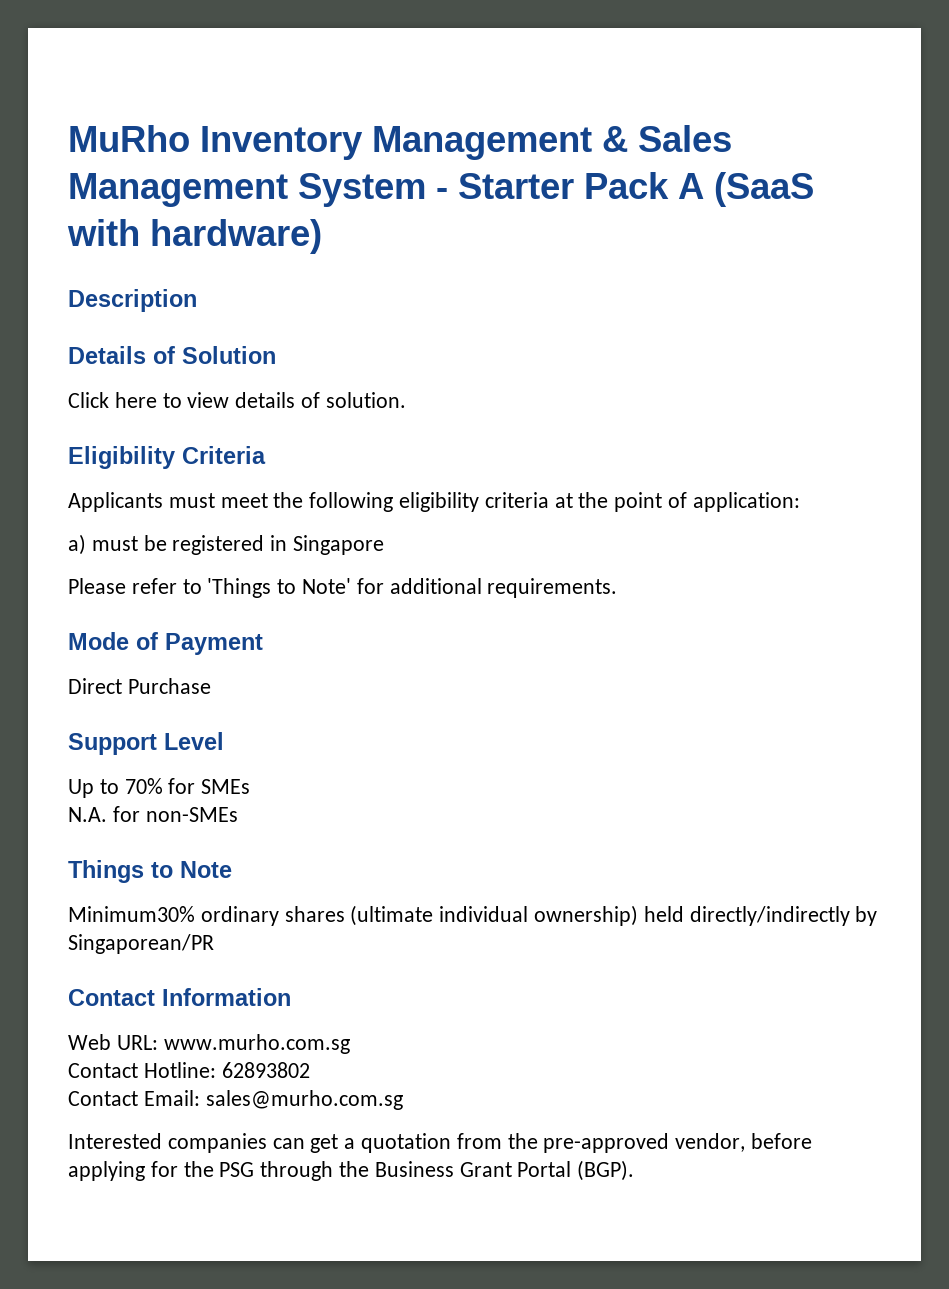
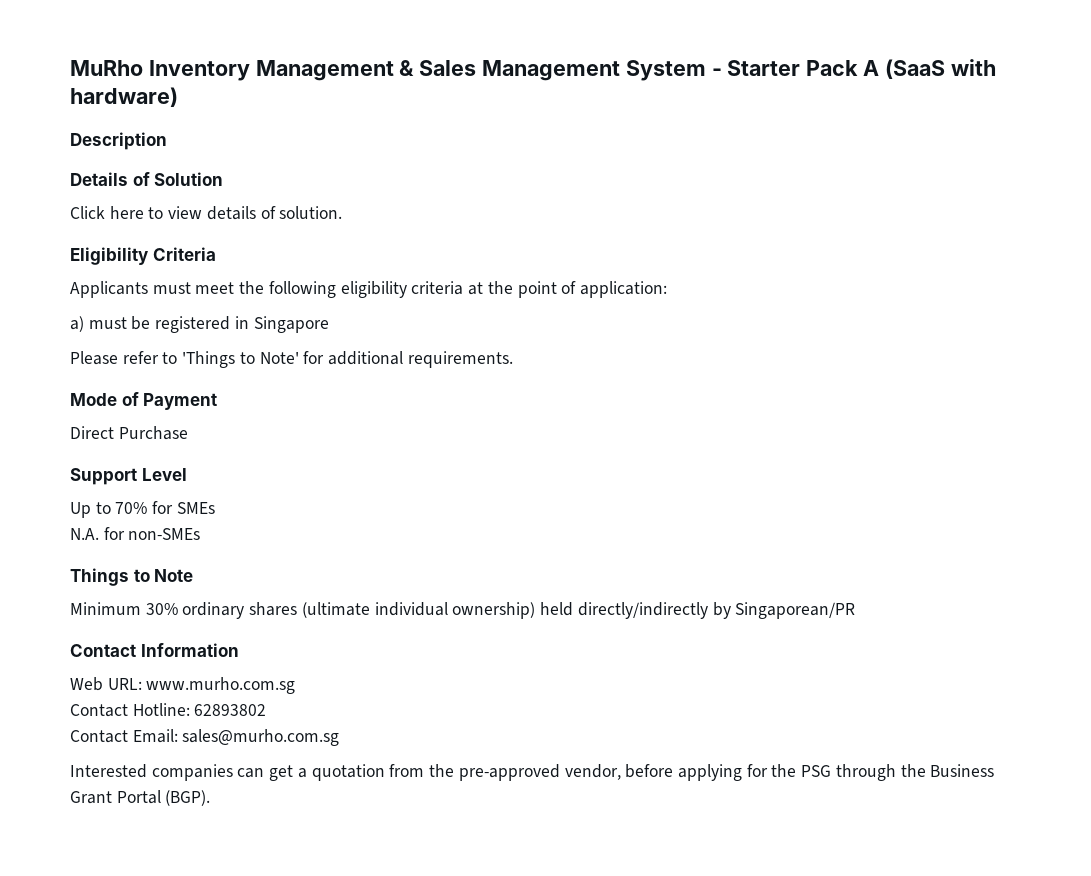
[68,906,195,922] Minimum30% -> [70,602,178,615] Minimum 30%

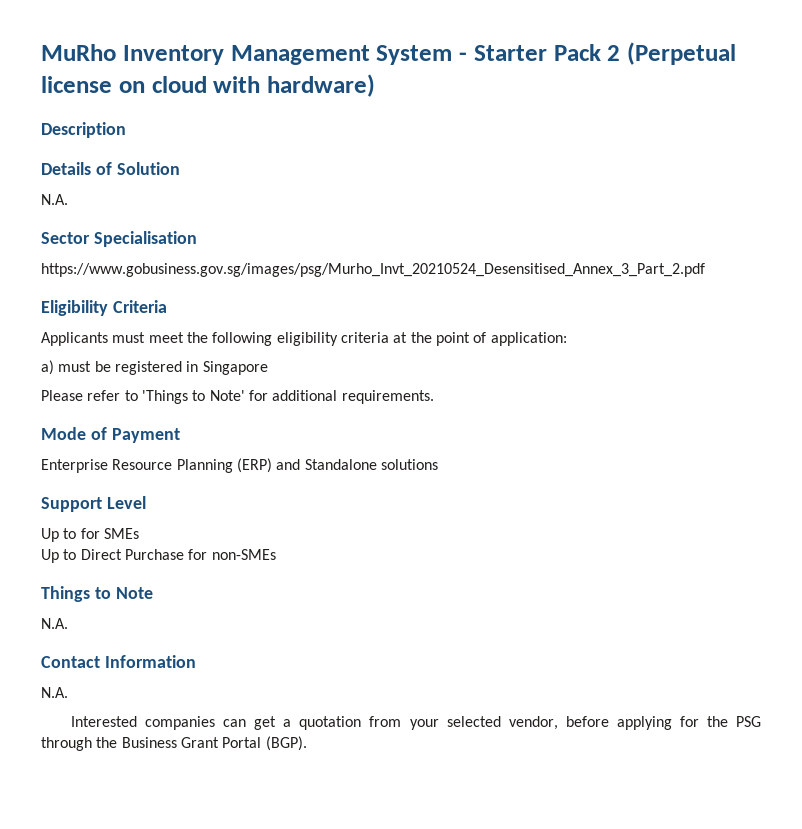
[399,60,621,81] & Sales Management -> (370, 55) none
[863,59,945,79] A (SaaS -> [607,42,736,65] [41,76,207,93] 2 (Perpetual license on cloud
[70,206,343,220] Click here to view details of solution. -> [41,194,68,205] [41,231,197,247] [41,263,705,277] N.A. // Sector Specialisation // https://www.gobusiness.gov.sg/images/psg/Murho_Invt_20210524_Desensitised_Annex_3_Part_2.pdf
[70,426,188,440] Direct Purchase -> [41,458,438,473] Enterprise Resource Planning (ERP) and Standalone solutions
[115,502,148,514] 70% -> (77, 533) none
[70,528,99,540] N.A. -> [41,549,184,563] Up to Direct Purchase
[70,602,856,619] [70,643,239,657] [70,677,296,694] [70,703,267,717] [70,729,340,746] Minimum 30% ordinary shares (ultimate individual ownership) held directly/indirectly by Singaporean/PR // Contact Information // Web URL: www.murho.com.sg // Contact Hotline: 62893802 // Contact Email: sales@murho.com.sg -> [41,618,68,629] [41,655,196,668] [41,687,68,698] N.A. // Contact Information // N.A.
[429,764,560,781] the pre-approved -> [409,716,501,730] your selected

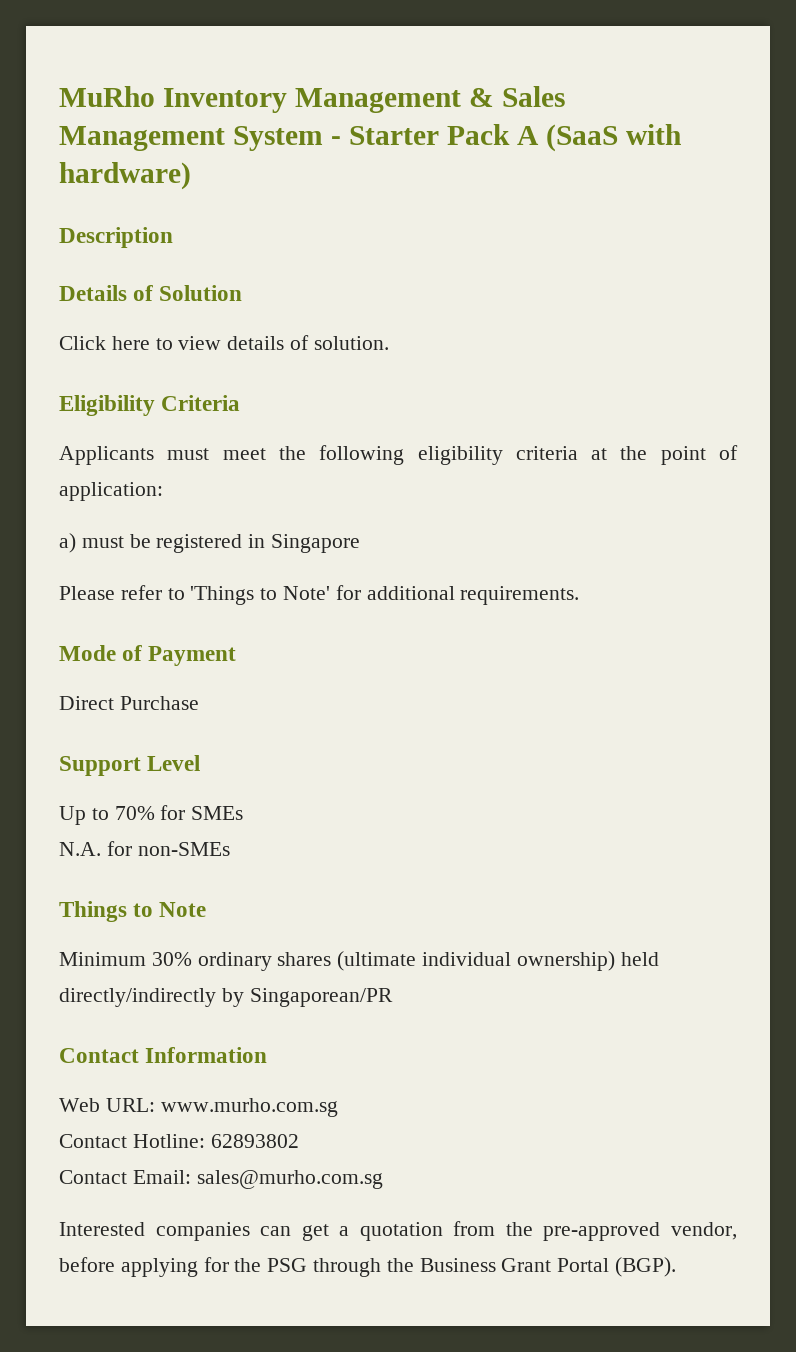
(370, 55) none -> [468,86,565,107] [59,126,225,151] & Sales Management
[607,42,736,65] [41,76,207,93] 2 (Perpetual license on cloud -> [516,124,618,152] A (SaaS
[41,194,68,205] [41,231,197,247] [41,263,705,277] N.A. // Sector Specialisation // https://www.gobusiness.gov.sg/images/psg/Murho_Invt_20210524_Desensitised_Annex_3_Part_2.pdf -> [59,335,389,350] Click here to view details of solution.
[41,458,438,473] Enterprise Resource Planning (ERP) and Standalone solutions -> [59,696,199,710] Direct Purchase
(77, 533) none -> [114,806,155,820] 70%
[41,549,184,563] Up to Direct Purchase -> [59,842,101,856] N.A.
[41,618,68,629] [41,655,196,668] [41,687,68,698] N.A. // Contact Information // N.A. -> [59,951,659,971] [59,988,393,1007] [59,1047,268,1063] [59,1098,338,1117] [59,1134,299,1148] [59,1170,383,1189] Minimum 30% ordinary shares (ultimate individual ownership) held directly/indirectly by Singaporean/PR // Contact Information // Web URL: www.murho.com.sg // Contact Hotline: 62893802 // Contact Email: sales@murho.com.sg
[409,716,501,730] your selected -> [505,1222,661,1241] the pre-approved

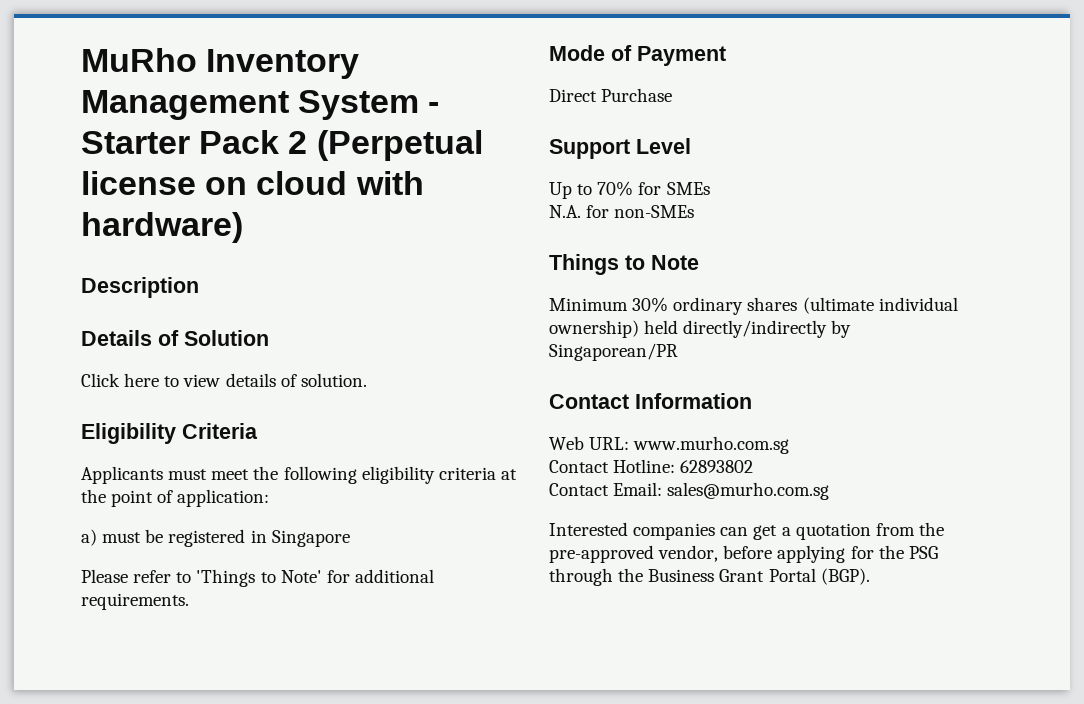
[468,86,565,107] [59,126,225,151] & Sales Management -> (289, 105) none
[516,124,618,152] A (SaaS -> [288,130,483,161] [81,171,348,195] 2 (Perpetual license on cloud

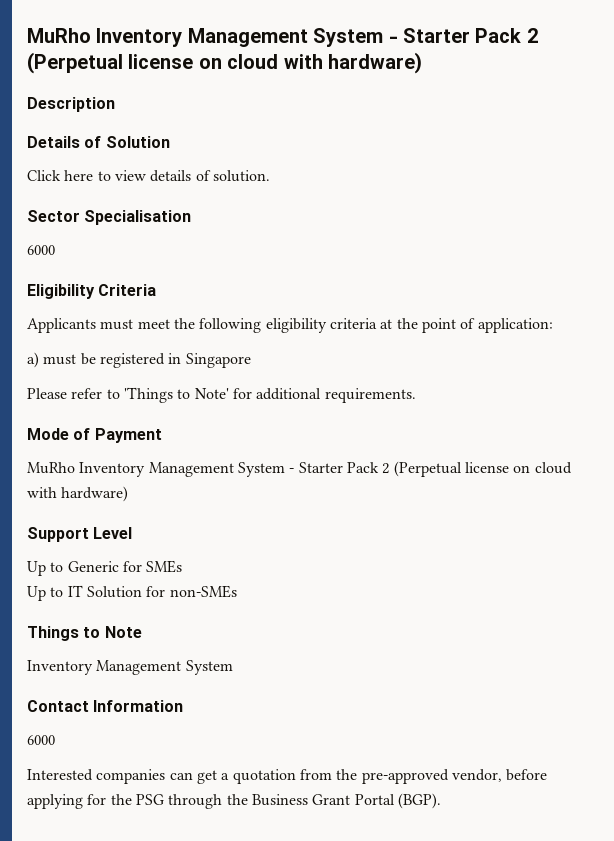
(367, 380) none -> [27,210,192,225] [27,245,55,255] // Sector Specialisation // 6000
[549,88,673,102] Direct Purchase -> [27,461,572,477] [27,486,129,502] MuRho Inventory Management System - Starter Pack 2 (Perpetual license on cloud with hardware)
[597,181,634,196] 70% -> [67,561,119,572] Generic
[549,205,581,218] N.A. -> [27,585,142,601] Up to IT Solution
[549,297,958,315] [549,320,852,338] [549,343,678,361] [549,393,752,409] [549,436,790,454] [549,459,754,473] [549,482,830,500] Minimum 30% ordinary shares (ultimate individual ownership) held directly/indirectly by Singaporean/PR // Contact Information // Web URL: www.murho.com.sg // Contact Hotline: 62893802 // Contact Email: sales@murho.com.sg -> [27,660,233,675] [27,700,184,712] [27,735,55,745] Inventory Management System // Contact Information // 6000

